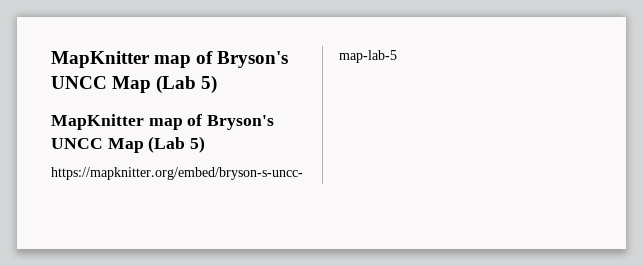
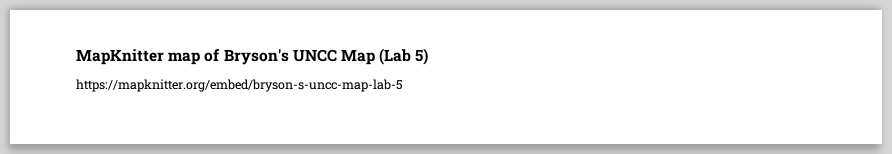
[51,51,289,68] [51,75,218,94] [51,114,275,130] [51,136,206,153] MapKnitter map of Bryson's UNCC Map (Lab 5) // MapKnitter map of Bryson's UNCC Map (Lab 5) -> [76,48,429,65] MapKnitter map of Bryson's UNCC Map (Lab 5)

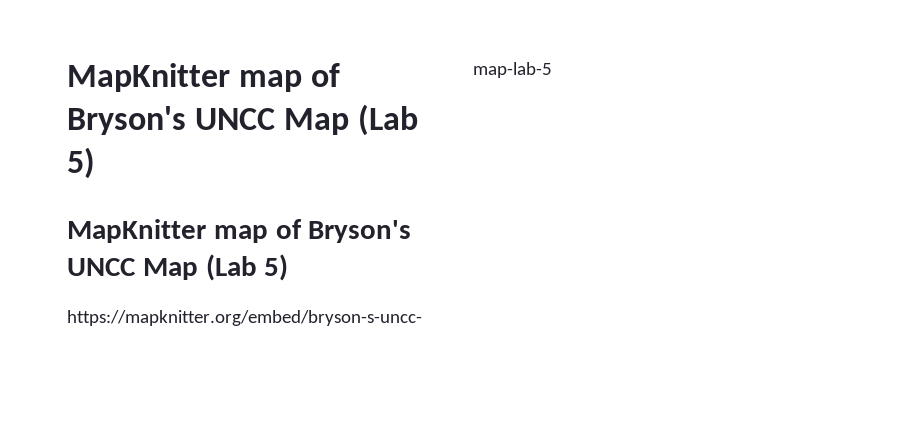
[76,48,429,65] MapKnitter map of Bryson's UNCC Map (Lab 5) -> [67,63,341,92] [67,104,419,136] [67,147,95,179] [67,219,412,243] [67,254,289,281] MapKnitter map of Bryson's UNCC Map (Lab 5) // MapKnitter map of Bryson's UNCC Map (Lab 5)

